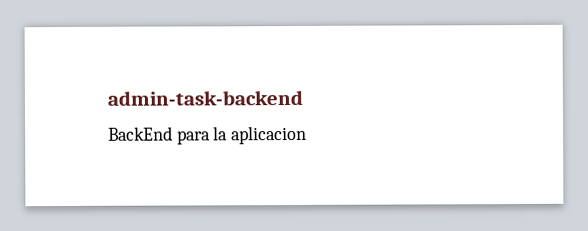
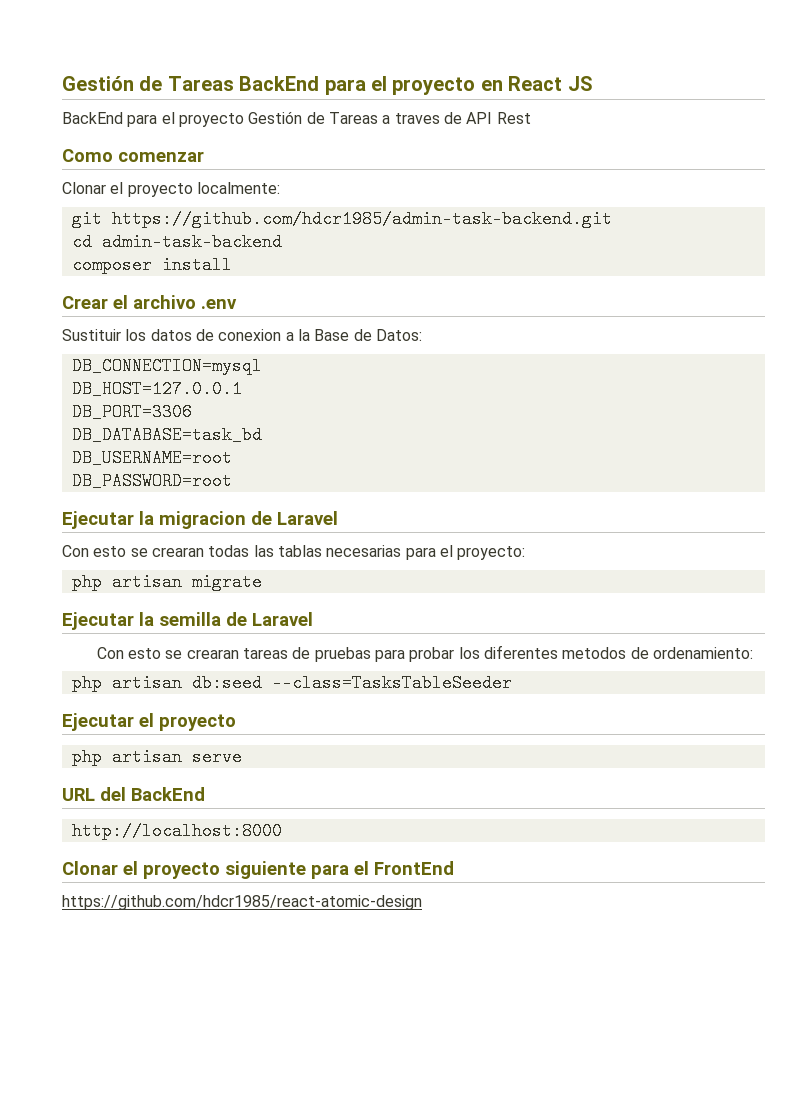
[107,89,303,106] [108,125,308,145] admin-task-backend // BackEnd para la aplicacion -> [62,76,593,95] [62,111,531,127] [62,149,204,162] [62,182,280,197] [71,210,612,228] [71,233,282,251] [71,256,232,274] [62,295,237,309] [62,329,422,341] [71,357,262,375] [71,380,242,398] [71,403,192,421] [71,426,262,444] [71,449,232,467] [71,472,232,490] [62,511,338,529] [62,545,526,560] [71,573,262,591] [62,612,313,630] [96,645,753,662] [71,674,512,692] [62,713,236,731] [71,748,242,766] [62,787,205,801] [71,822,282,840] [62,861,454,879] [62,895,422,910] Gestión de Tareas BackEnd para el proyecto en React JS // BackEnd para el proyecto Gestión de Tareas a traves de API Rest // Como comenzar // Clonar el proyecto localmente: // git https://github.com/hdcr1985/admin-task-backend.git // cd admin-task-backend // composer install // Crear el archivo .env // Sustituir los datos de conexion a la Base de Datos: // DB_CONNECTION=mysql // DB_HOST=127.0.0.1 // DB_PORT=3306 // DB_DATABASE=task_bd // DB_USERNAME=root // DB_PASSWORD=root // Ejecutar la migracion de Laravel // Con esto se crearan todas las tablas necesarias para el proyecto: // php artisan migrate // Ejecutar la semilla de Laravel // Con esto se crearan tareas de pruebas para probar los diferentes metodos de ordenamiento: // php artisan db:seed --class=TasksTableSeeder // Ejecutar el proyecto // php artisan serve // URL del BackEnd // http://localhost:8000 // Clonar el proyecto siguiente para el FrontEnd // https://github.com/hdcr1985/react-atomic-design

